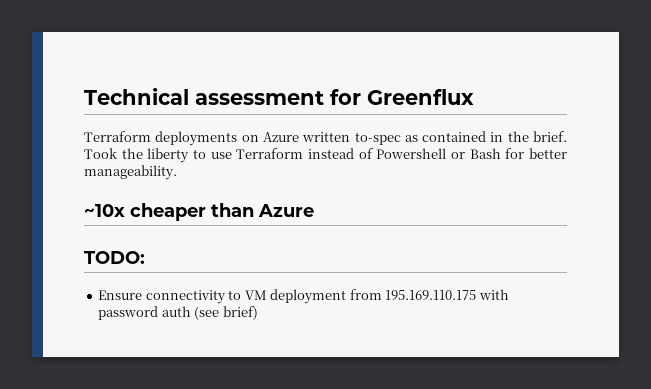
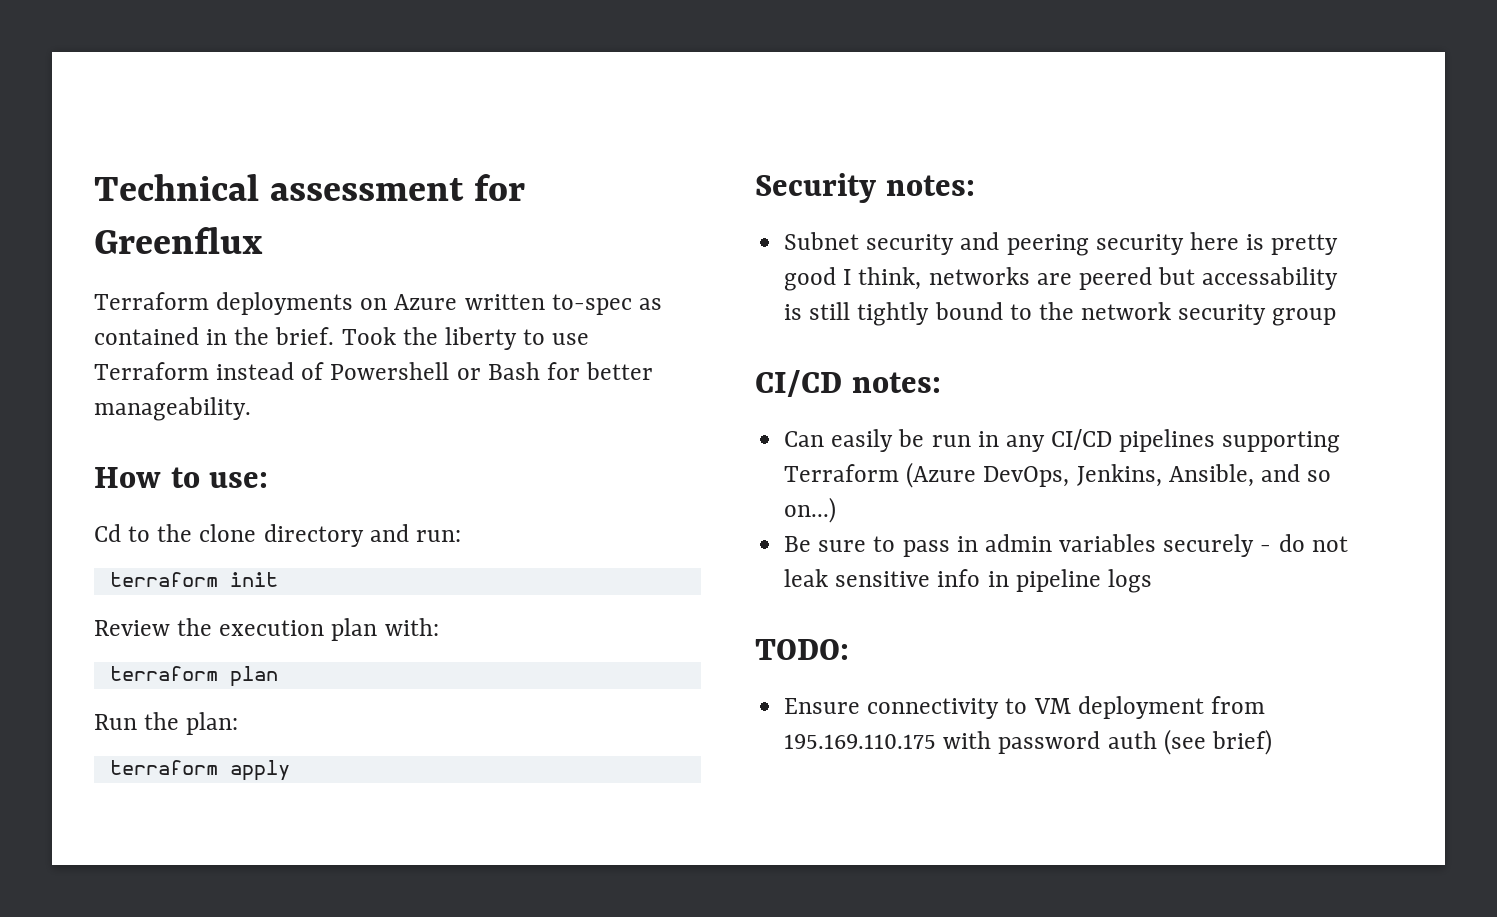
[84,203,314,221] ~10x cheaper than Azure -> [94,467,269,488] [94,524,461,547] [109,572,278,587] [94,618,439,641] [109,666,278,687] [94,712,239,735] [109,760,290,781] [755,173,975,203] [784,232,1339,256] [784,267,1339,291] [784,302,1337,326] [755,370,941,397] [784,429,1341,453] [784,462,1332,488] [784,497,837,523] [784,534,1348,557] [784,569,1152,593] How to use: // Cd to the clone directory and run: // terraform init // Review the execution plan with: // terraform plan // Run the plan: // terraform apply // Security notes: // Subnet security and peering security here is pretty good I think, networks are peered but accessability is still tightly bound to the network security group // CI/CD notes: // Can easily be run in any CI/CD pipelines supporting Terraform (Azure DevOps, Jenkins, Ansible, and so on...) // Be sure to pass in admin variables securely - do not leak sensitive info in pipeline logs

